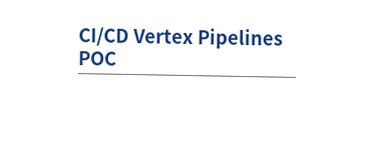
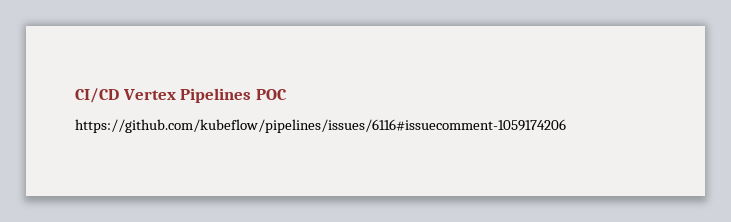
(117, 58) none -> [75,119,566,133] // https://github.com/kubeflow/pipelines/issues/6116#issuecomment-1059174206

